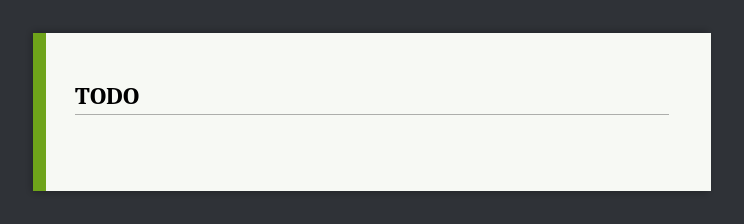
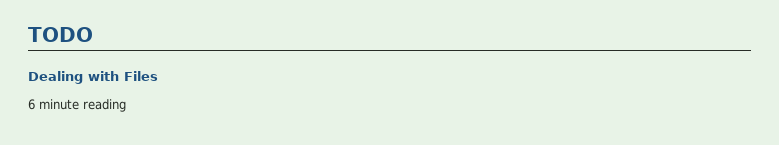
(139, 96) none -> [28,71,158,84] [28,99,126,112] // Dealing with Files // 6 minute reading

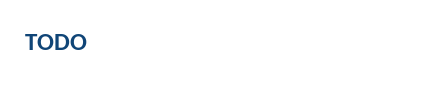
[28,71,158,84] [28,99,126,112] // Dealing with Files // 6 minute reading -> (87, 42) none

